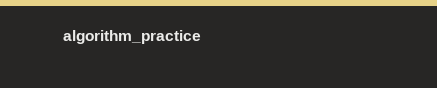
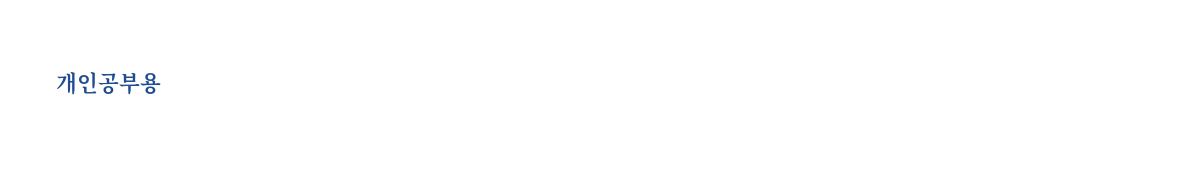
[63,30,201,44] algorithm_practice -> [56,72,161,95] 개인공부용

